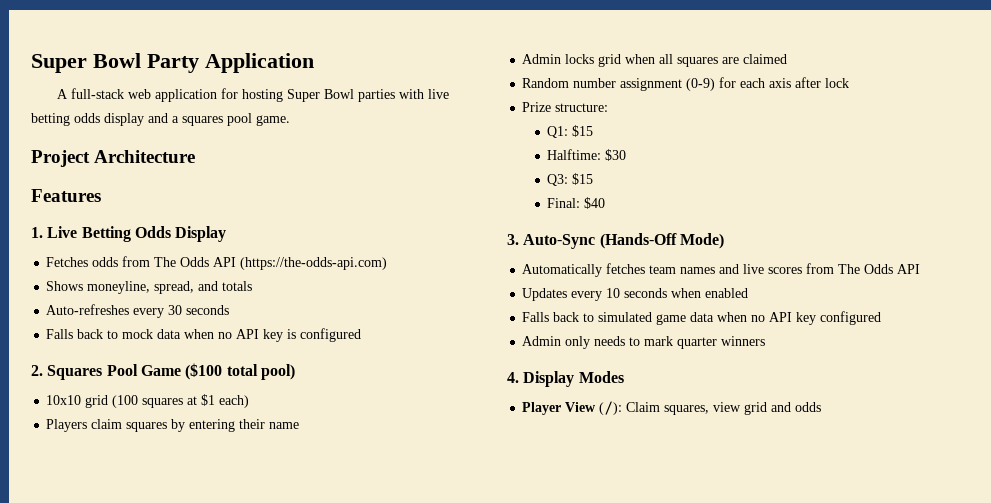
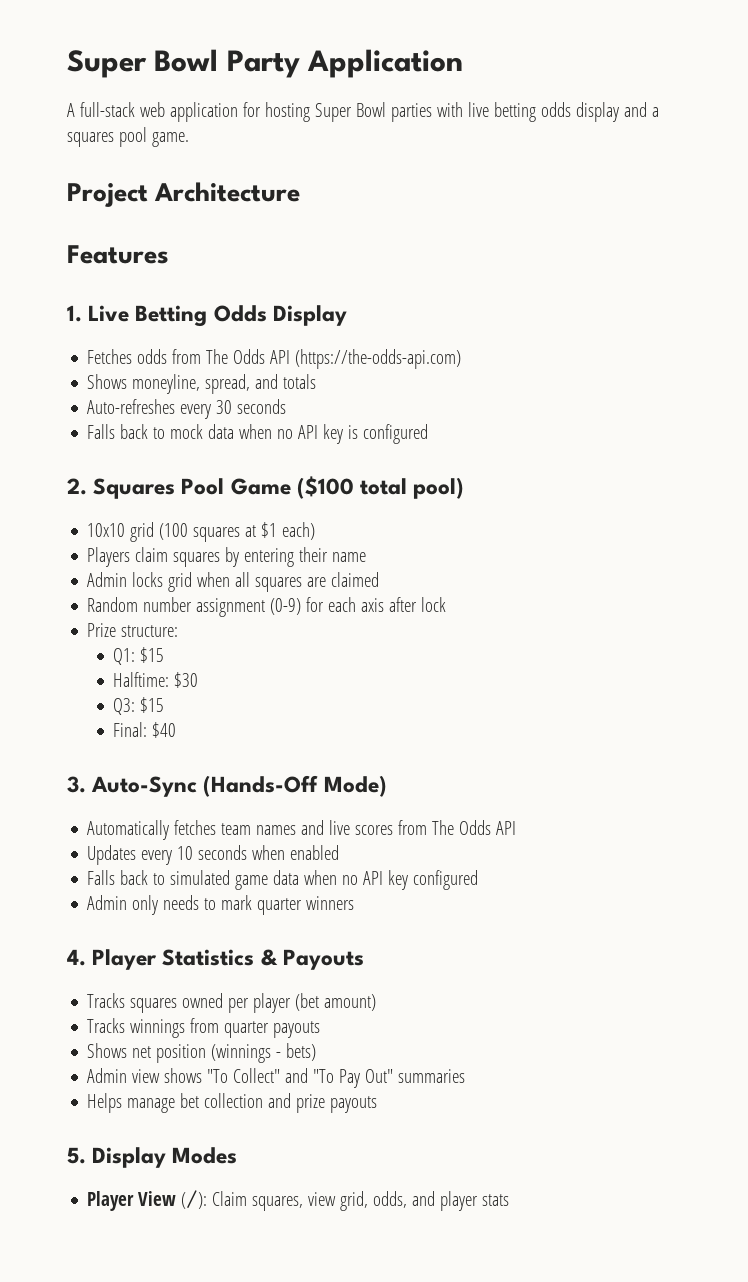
(519, 377) none -> [92,949,364,970] [87,993,377,1013] [87,1018,321,1038] [87,1043,317,1063] [87,1068,466,1088] [87,1093,378,1113] [67,1147,86,1164] Player Statistics & Payouts // Tracks squares owned per player (bet amount) // Tracks winnings from quarter payouts // Shows net position (winnings - bets) // Admin view shows "To Collect" and "To Pay Out" summaries // Helps manage bet collection and prize payouts // 5.
[744,402,822,415] grid and odds -> [340,1191,510,1211] grid, odds, and player stats

